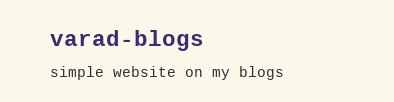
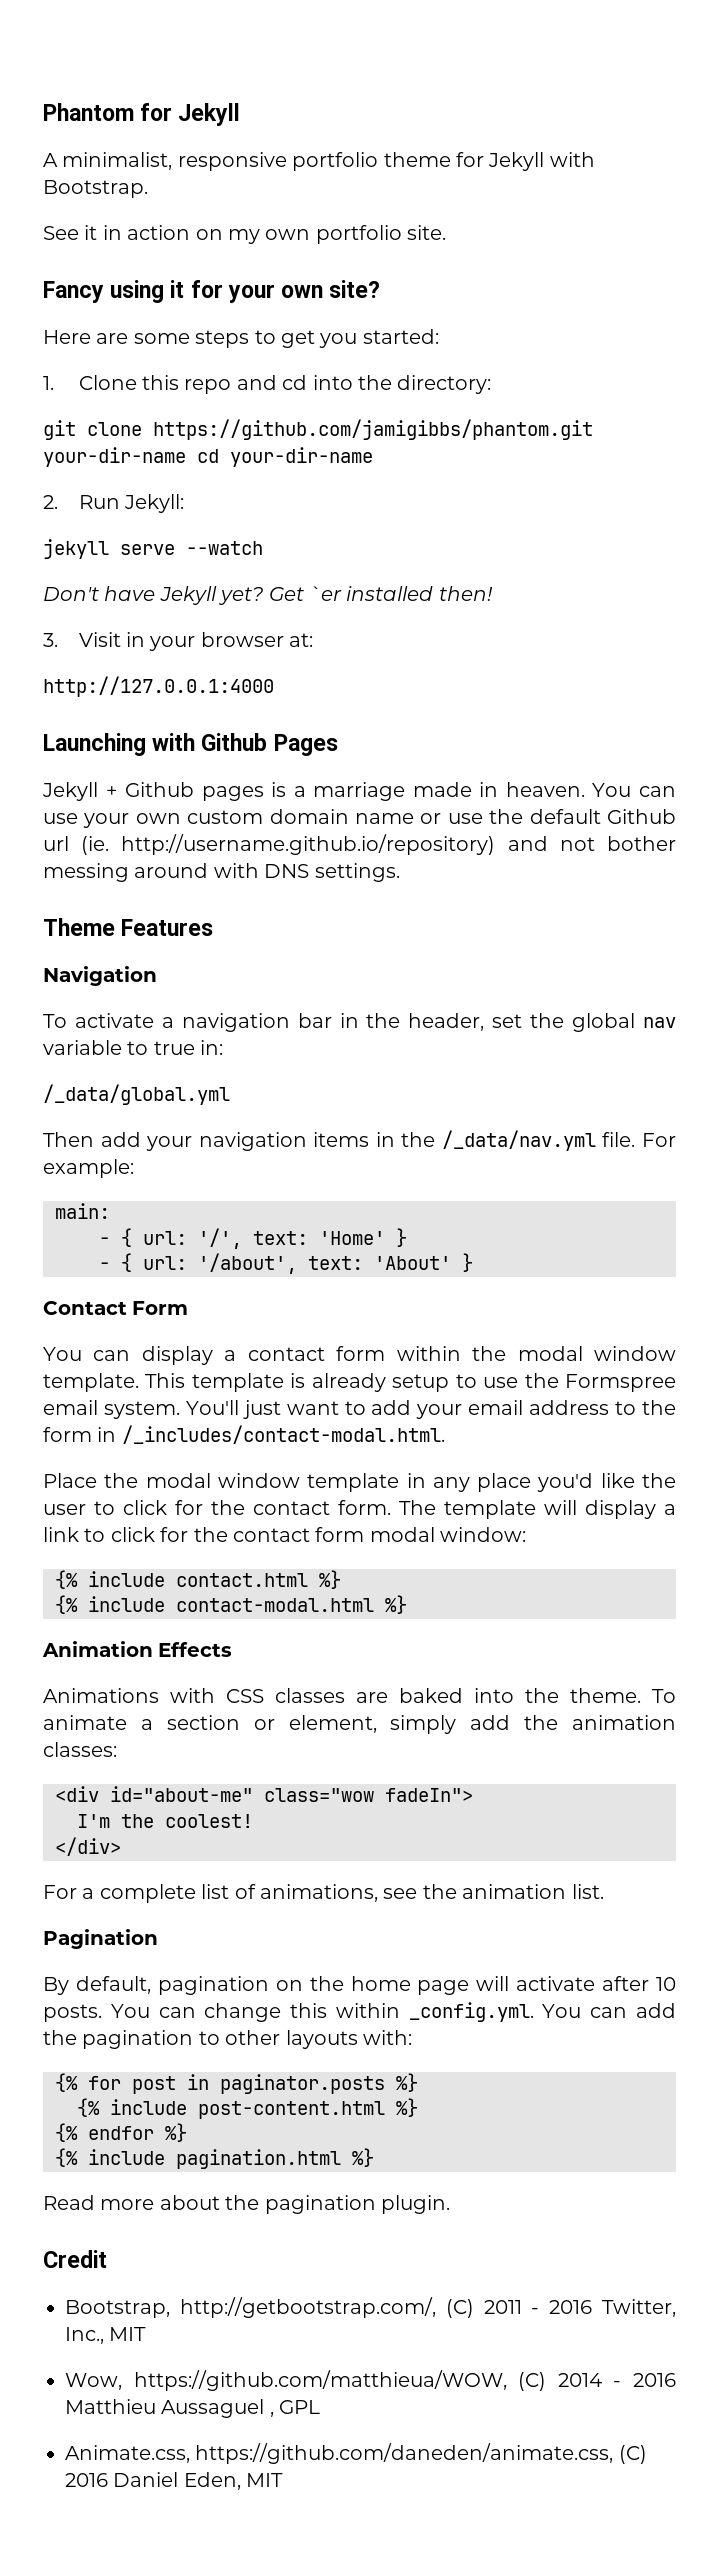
[50,30,204,51] [50,66,284,80] varad-blogs // simple website on my blogs -> [43,103,241,126] [43,152,595,171] [43,180,148,198] [43,225,447,244] [43,280,381,303] [43,329,439,348] [43,375,492,394] [43,419,593,440] [43,447,373,467] [43,494,185,513] [43,539,263,559] [43,586,493,605] [43,632,314,651] [43,676,274,697] [43,733,338,756] [42,782,676,801] [43,809,676,828] [43,834,676,855] [43,863,400,882] [43,918,214,936] [43,966,157,986] [43,1013,676,1032] [43,1040,224,1055] [43,1084,230,1105] [43,1130,676,1151] [43,1159,134,1178] [55,1203,110,1219] [99,1228,407,1249] [99,1253,473,1274] [43,1301,189,1315] [43,1346,677,1365] [43,1373,677,1392] [43,1400,676,1419] [43,1425,445,1444] [43,1473,676,1492] [43,1500,676,1519] [43,1527,527,1542] [55,1570,341,1589] [55,1595,407,1614] [42,1641,233,1657] [43,1688,676,1703] [43,1715,676,1734] [43,1742,117,1757] [55,1786,473,1802] [77,1814,253,1828] [55,1837,121,1856] [43,1884,604,1903] [43,1929,158,1949] [43,1976,676,1995] [43,2002,676,2022] [43,2030,412,2049] [55,2073,418,2094] [77,2098,418,2119] [55,2123,187,2142] [55,2148,374,2169] [43,2195,450,2214] [43,2250,107,2268] [65,2297,676,2318] [65,2327,147,2344] [65,2370,677,2391] [65,2399,321,2418] [65,2443,647,2464] [65,2472,284,2490] Phantom for Jekyll // A minimalist, responsive portfolio theme for Jekyll with Bootstrap. // See it in action on my own portfolio site. // Fancy using it for your own site? // Here are some steps to get you started: // 1. Clone this repo and cd into the directory: // git clone https://github.com/jamigibbs/phantom.git your-dir-name cd your-dir-name // 2. Run Jekyll: // jekyll serve --watch // Don't have Jekyll yet? Get `er installed then! // 3. Visit in your browser at: // http://127.0.0.1:4000 // Launching with Github Pages // Jekyll + Github pages is a marriage made in heaven. You can use your own custom domain name or use the default Github url (ie. http://username.github.io/repository) and not bother messing around with DNS settings. // Theme Features // Navigation // To activate a navigation bar in the header, set the global nav variable to true in: // /_data/global.yml // Then add your navigation items in the /_data/nav.yml file. For example: // main: // - { url: '/', text: 'Home' } // - { url: '/about', text: 'About' } // Contact Form // You can display a contact form within the modal window template. This template is already setup to use the Formspree email system. You'll just want to add your email address to the form in /_includes/contact-modal.html. // Place the modal window template in any place you'd like the user to click for the contact form. The template will display a link to click for the contact form modal window: // {% include contact.html %} // {% include contact-modal.html %} // Animation Effects // Animations with CSS classes are baked into the theme. To animate a section or element, simply add the animation classes: // <div id="about-me" class="wow fadeIn"> // I'm the coolest! // </div> // For a complete list of animations, see the animation list. // Pagination // By default, pagination on the home page will activate after 10 posts. You can change this within _config.yml. You can add the pagination to other layouts with: // {% for post in paginator.posts %} // {% include post-content.html %} // {% endfor %} // {% include pagination.html %} // Read more about the pagination plugin. // Credit // Bootstrap, http://getbootstrap.com/, (C) 2011 - 2016 Twitter, Inc., MIT // Wow, https://github.com/matthieua/WOW, (C) 2014 - 2016 Matthieu Aussaguel , GPL // Animate.css, https://github.com/daneden/animate.css, (C) 2016 Daniel Eden, MIT

